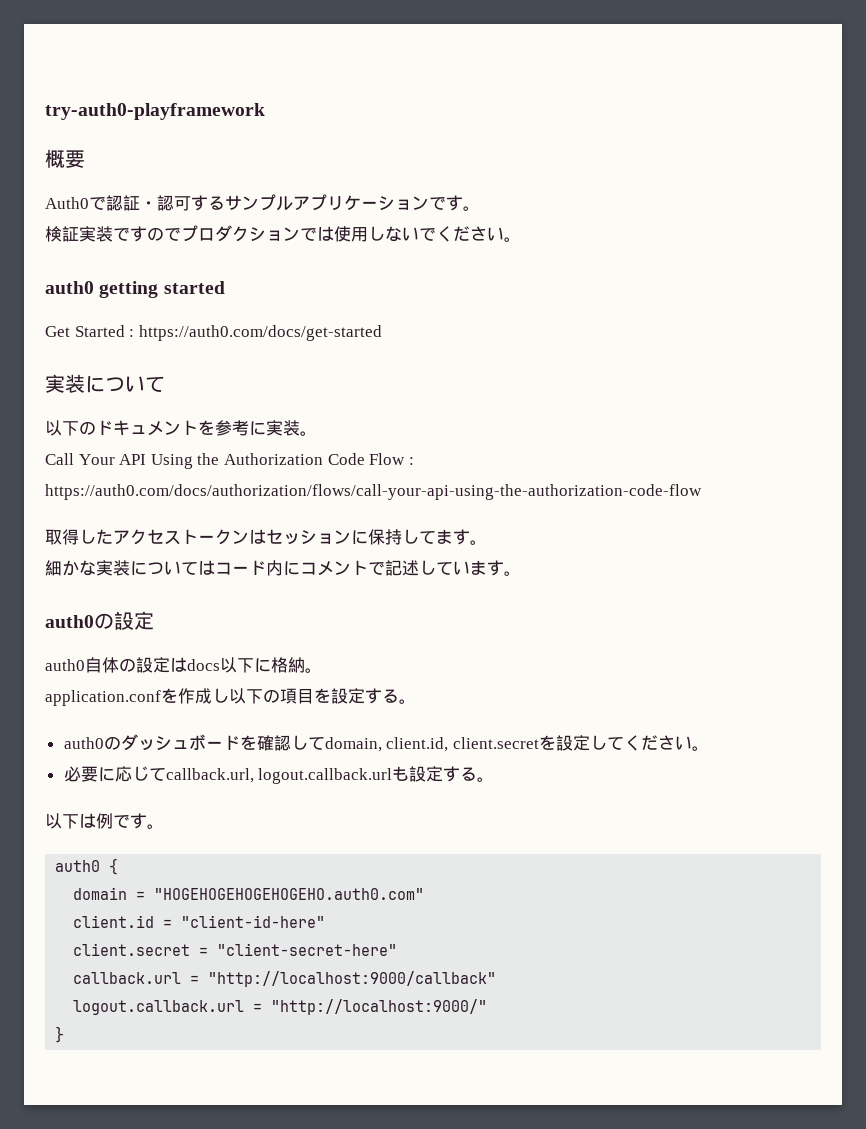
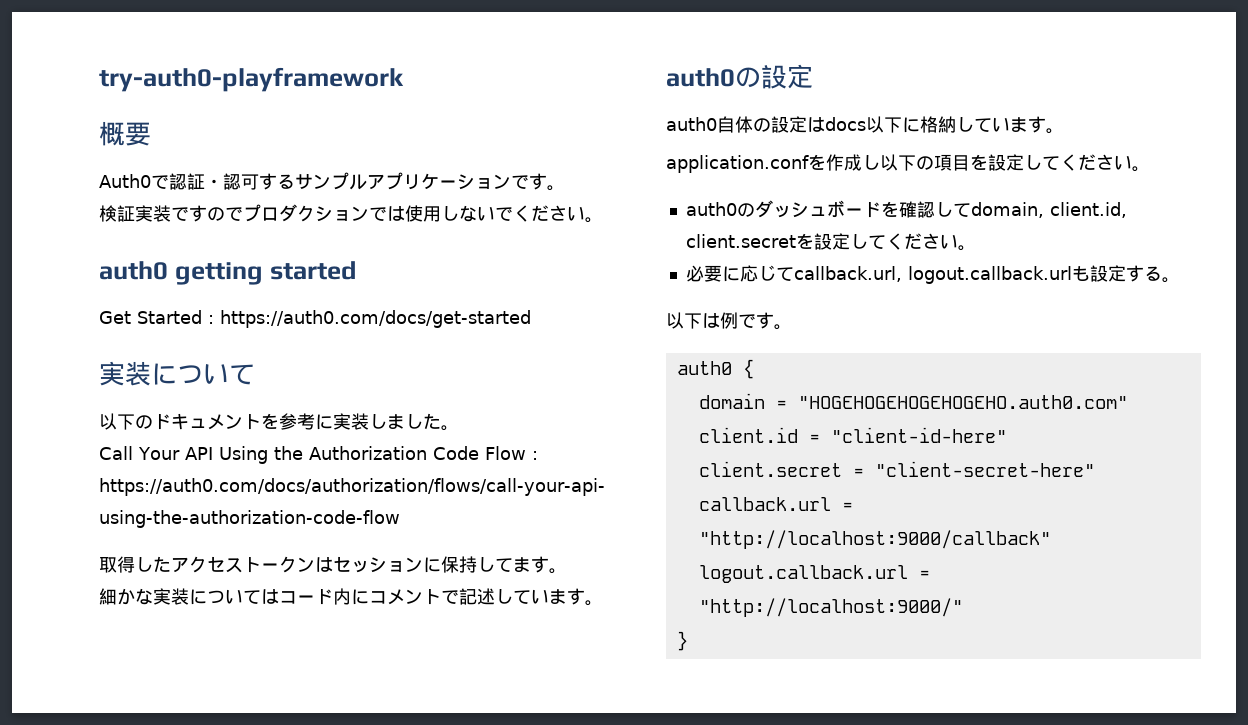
(300, 428) none -> [369,413,441,429] しました
(305, 665) none -> [956,116,1046,133] しています
[365,688,399,704] する -> [1024,154,1132,171] してください

